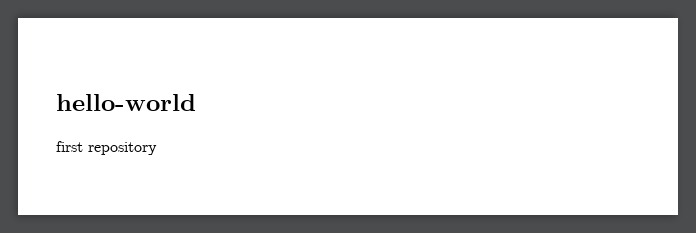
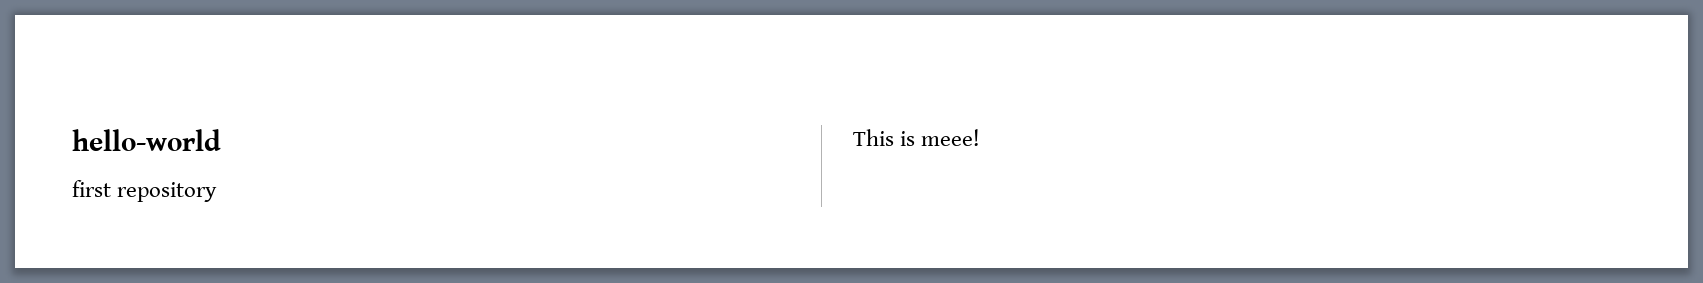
(157, 148) none -> [853,129,981,146] // This is meee!

